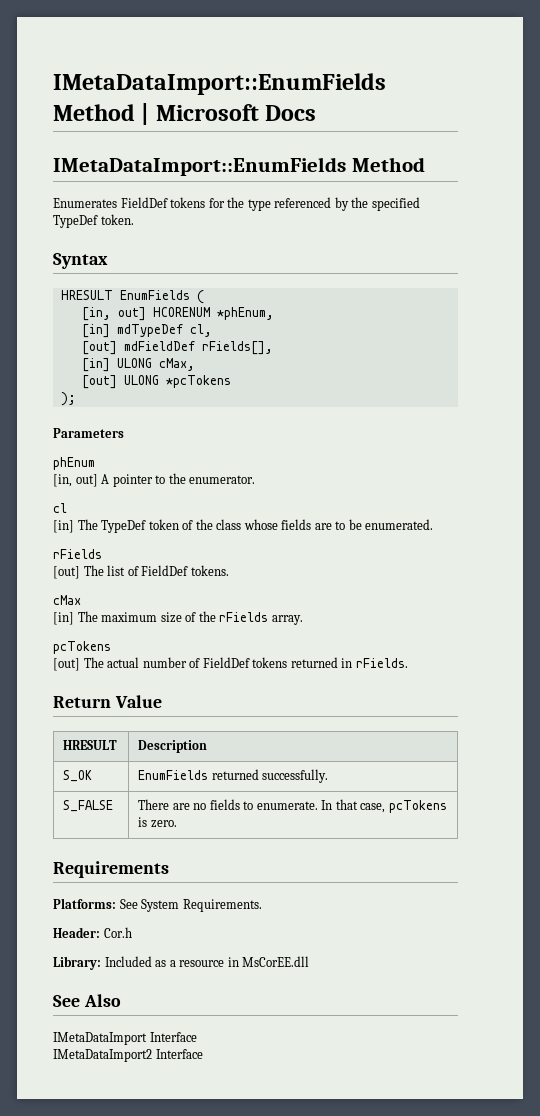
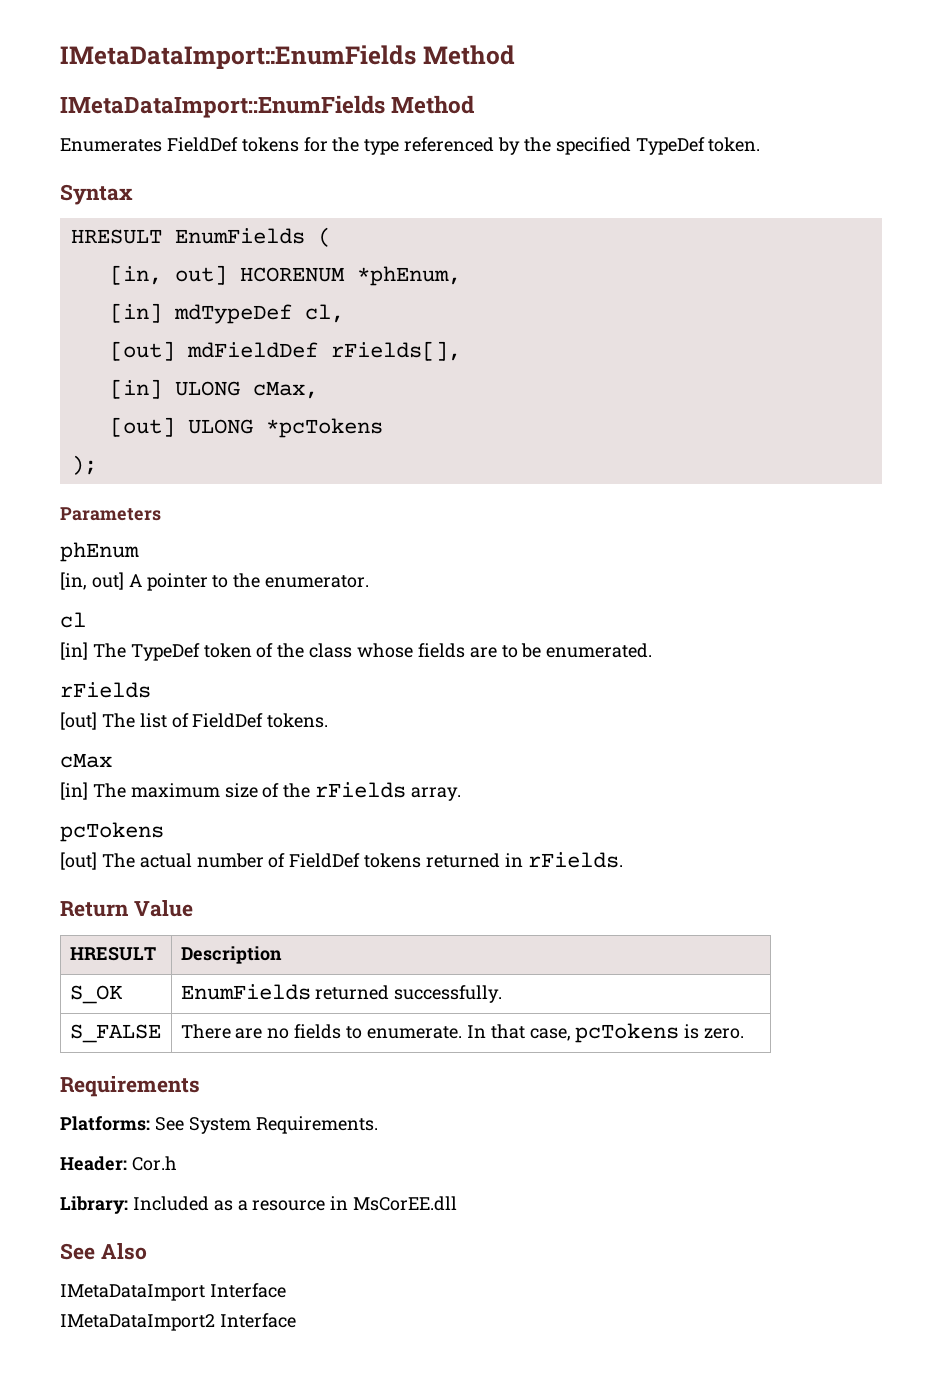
[53,73,386,95] [53,103,317,125] IMetaDataImport::EnumFields Method | Microsoft Docs -> [60,45,515,69] IMetaDataImport::EnumFields Method

